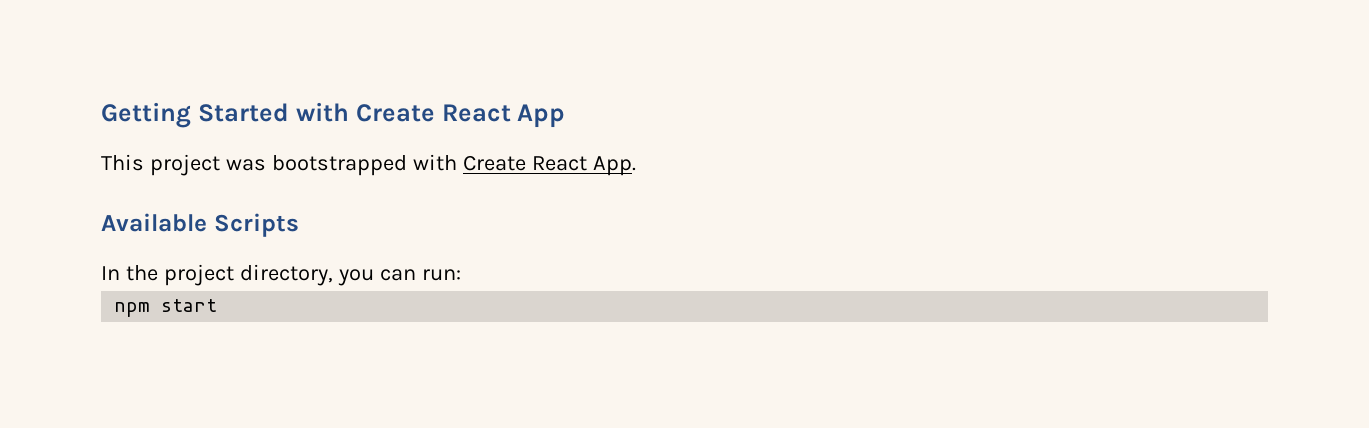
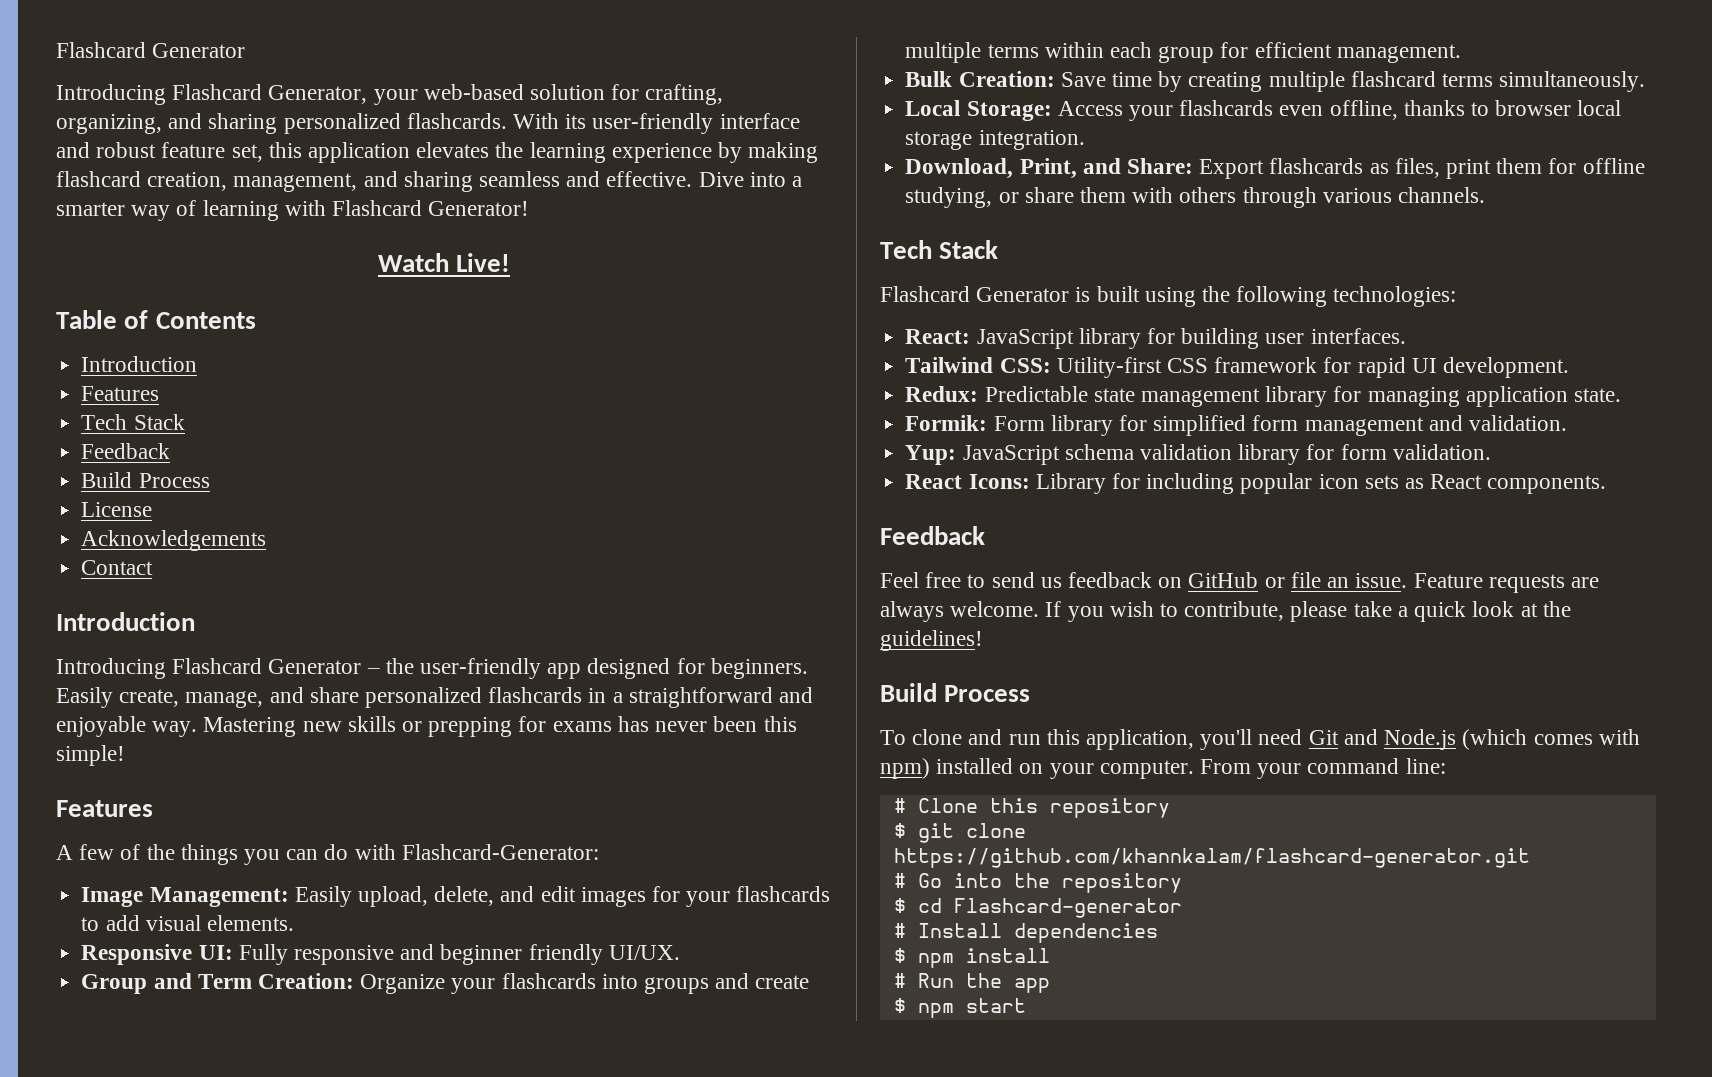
[101,102,566,128] [101,154,636,176] [101,213,299,237] [101,264,461,286] Getting Started with Create React App // This project was bootstrapped with Create React App. // Available Scripts // In the project directory, you can run: // -> [56,42,246,58] [56,84,724,105] [56,113,800,134] [56,142,819,163] [56,171,803,192] [56,200,530,221] [377,253,511,272] [56,310,256,329] [81,356,198,372] [81,386,160,401] [81,414,185,430] [81,443,171,459] [81,472,210,488] [81,502,153,517] [81,530,267,551] [81,560,154,575] [56,612,195,631] [56,658,808,679] [56,687,814,708] [56,716,797,737] [56,745,125,766] [56,800,153,817] [56,844,599,865] [81,886,831,907] [81,915,294,931] [81,944,680,965] [81,973,810,994] [905,42,1461,63] [905,71,1646,92] [905,100,1622,121] [905,130,1085,150] [905,158,1645,179] [905,187,1485,208] [880,240,999,259] [880,286,1457,307] [905,328,1406,349] [905,357,1569,378] [905,386,1621,407] [905,415,1567,436] [905,444,1491,465] [905,473,1607,494] [880,526,985,545] [880,572,1599,593] [880,601,1571,622] [880,630,983,651] [880,683,1031,702] [880,729,1640,750] [880,758,1446,779] [893,798,1170,818] [893,823,1026,843] [893,848,1530,868] [893,873,1182,893] [893,898,1182,918] [893,923,1158,943] [893,948,1050,968] [893,973,1050,993] [893,998,906,1013] Flashcard Generator // Introducing Flashcard Generator, your web-based solution for crafting, organizing, and sharing personalized flashcards. With its user-friendly interface and robust feature set, this application elevates the learning experience by making flashcard creation, management, and sharing seamless and effective. Dive into a smarter way of learning with Flashcard Generator! // Watch Live! // Table of Contents // Introduction // Features // Tech Stack // Feedback // Build Process // License // Acknowledgements // Contact // Introduction // Introducing Flashcard Generator – the user-friendly app designed for beginners. Easily create, manage, and share personalized flashcards in a straightforward and enjoyable way. Mastering new skills or prepping for exams has never been this simple! // Features // A few of the things you can do with Flashcard-Generator: // Image Management: Easily upload, delete, and edit images for your flashcards to add visual elements. // Responsive UI: Fully responsive and beginner friendly UI/UX. // Group and Term Creation: Organize your flashcards into groups and create multiple terms within each group for efficient management. // Bulk Creation: Save time by creating multiple flashcard terms simultaneously. // Local Storage: Access your flashcards even offline, thanks to browser local storage integration. // Download, Print, and Share: Export flashcards as files, print them for offline studying, or share them with others through various channels. // Tech Stack // Flashcard Generator is built using the following technologies: // React: JavaScript library for building user interfaces. // Tailwind CSS: Utility-first CSS framework for rapid UI development. // Redux: Predictable state management library for managing application state. // Formik: Form library for simplified form management and validation. // Yup: JavaScript schema validation library for form validation. // React Icons: Library for including popular icon sets as React components. // Feedback // Feel free to send us feedback on GitHub or file an issue. Feature requests are always welcome. If you wish to contribute, please take a quick look at the guidelines! // Build Process // To clone and run this application, you'll need Git and Node.js (which comes with npm) installed on your computer. From your command line: // # Clone this repository // $ git clone https://github.com/khannkalam/flashcard-generator.git // # Go into the repository // $ cd Flashcard-generator // # Install dependencies // $ npm install // # Run the app // $

